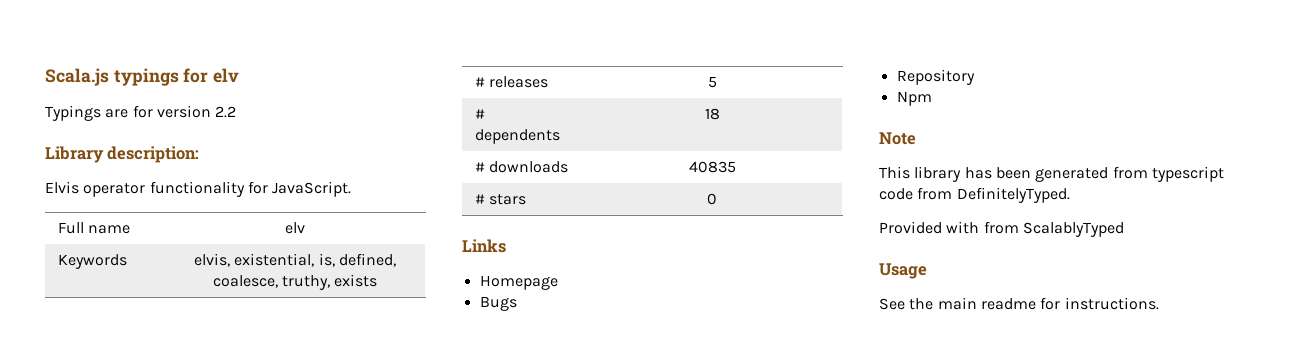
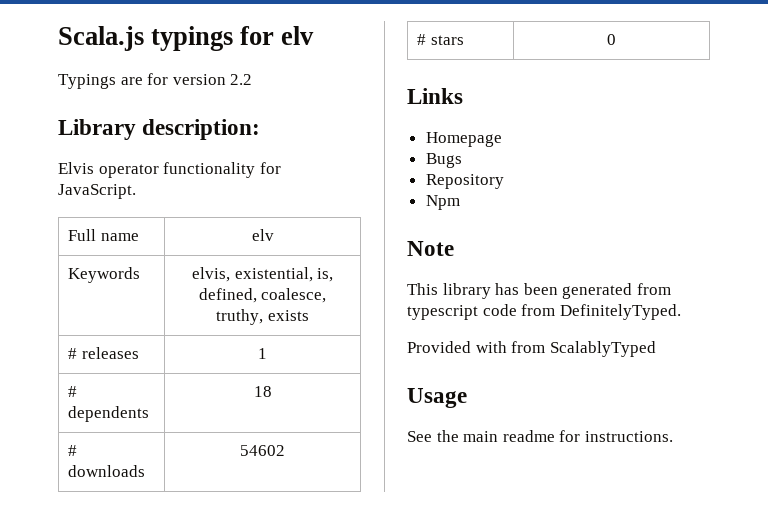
[707,76,717,88] 5 -> [258,348,267,359] 1
[688,161,736,173] 40835 -> [240,445,285,456] 54602

